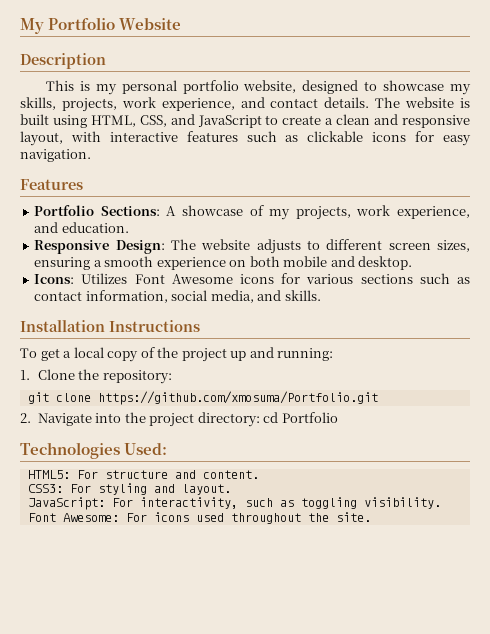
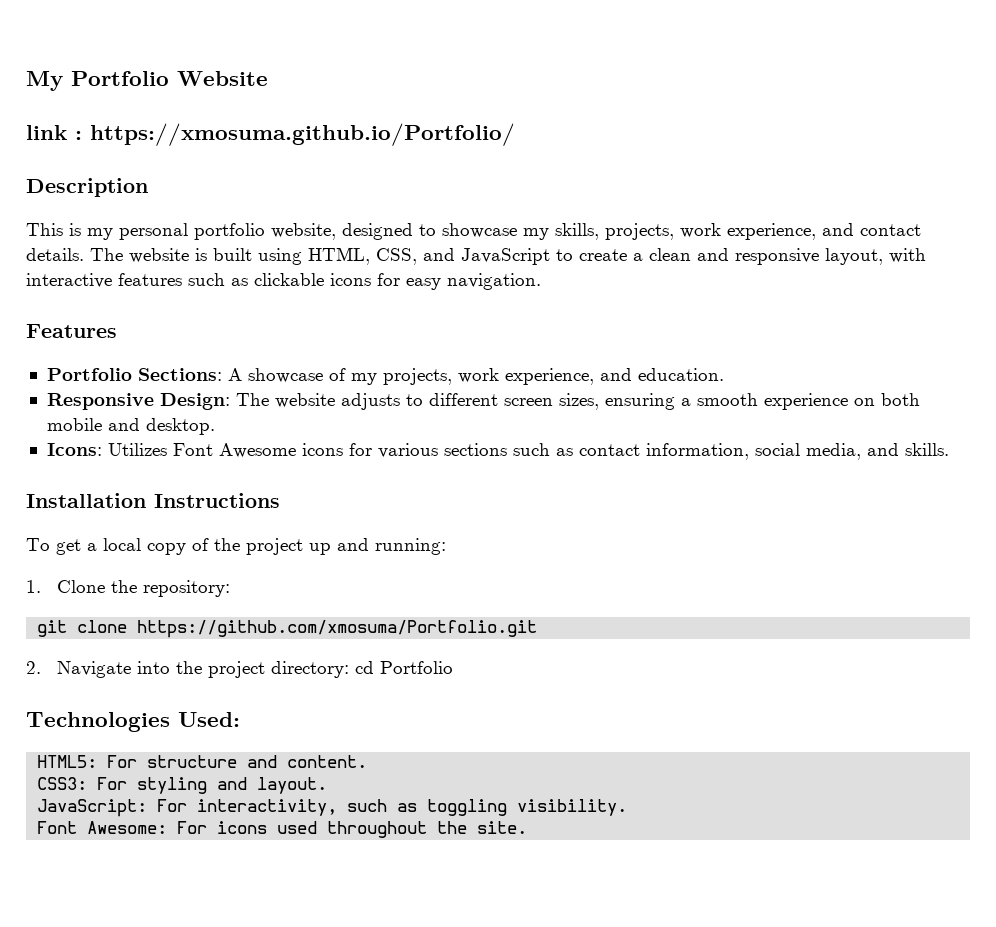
(182, 24) none -> [26,123,515,146] // link : https://xmosuma.github.io/Portfolio/

